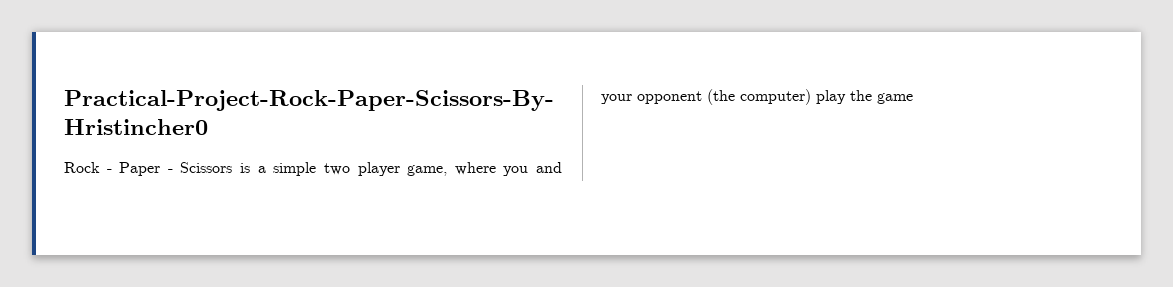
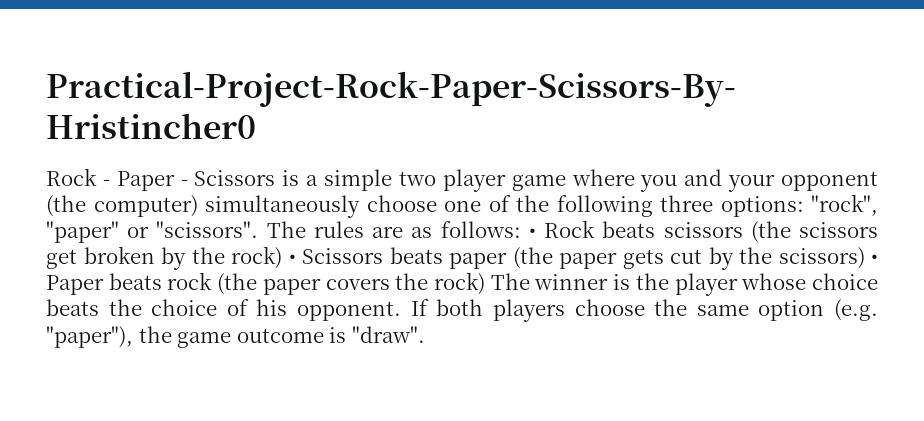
[407,165,448,176] game, -> [511,174,566,191] game
[816,90,913,104] play the game -> [205,194,878,218] [46,220,879,243] [46,246,878,270] [46,272,878,296] [46,299,879,322] [46,326,425,348] simultaneously choose one of the following three options: "rock", "paper" or "scissors". The rules are as follows: • Rock beats scissors (the scissors get broken by the rock) • Scissors beats paper (the paper gets cut by the scissors) • Paper beats rock (the paper covers the rock) The winner is the player whose choice beats the choice of his opponent. If both players choose the same option (e.g. "paper"), the game outcome is "draw".

